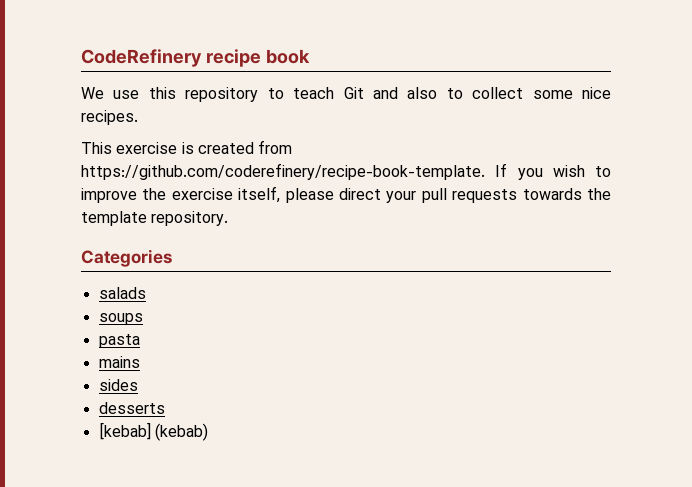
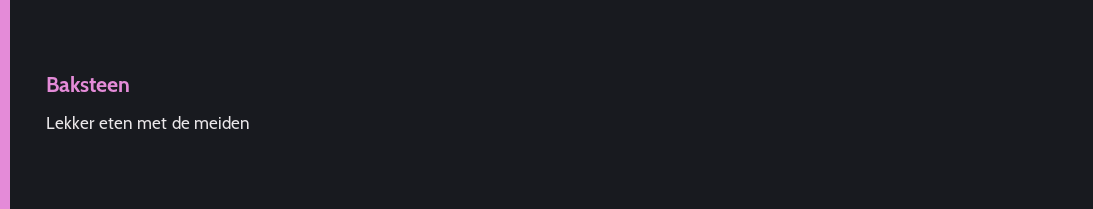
[81,49,310,67] [81,87,612,102] [81,110,138,125] [81,140,293,154] [81,163,611,180] [81,186,611,203] [81,211,229,226] [81,249,172,267] [98,287,146,299] [98,313,143,325] [98,334,140,348] [98,356,140,368] [98,379,138,391] [98,402,165,414] [98,422,208,441] CodeRefinery recipe book // We use this repository to teach Git and also to collect some nice recipes. // This exercise is created from https://github.com/coderefinery/recipe-book-template. If you wish to improve the exercise itself, please direct your pull requests towards the template repository. // Categories // salads // soups // pasta // mains // sides // desserts // [kebab] (kebab) -> [46,76,130,92] [46,116,251,129] Baksteen // Lekker eten met de meiden

